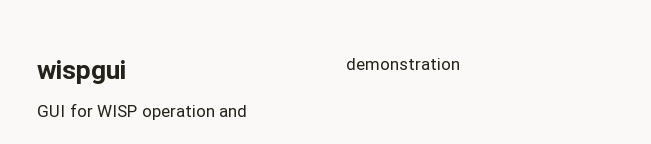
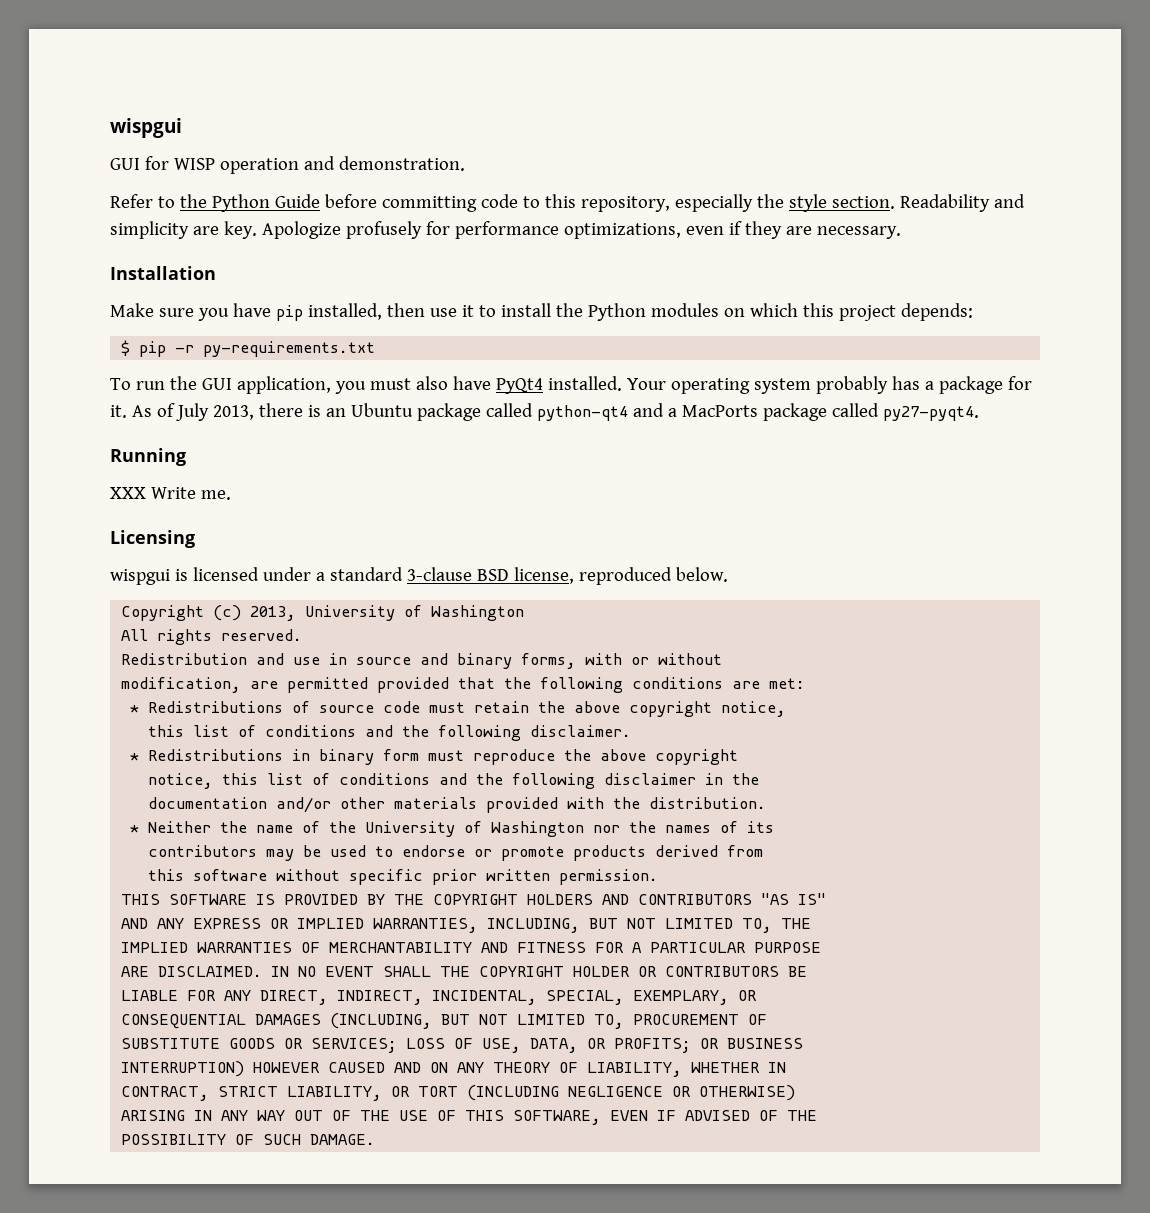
[346,58,460,70] demonstration -> [338,156,465,171] [110,194,1025,212] [110,221,901,239] [110,266,216,280] [110,303,973,321] [121,340,376,357] [110,376,1032,394] [110,403,979,421] [110,448,186,466] [110,487,231,500] [110,530,195,548] [110,567,728,585] [121,605,525,621] [121,629,303,645] [121,653,723,669] [121,677,806,693] [130,701,787,717] [148,725,632,741] [130,749,739,765] [148,773,760,789] [148,797,767,813] [130,821,775,837] [148,845,764,861] [148,869,659,885] [121,893,827,905] [121,918,812,933] [121,942,822,953] [121,966,808,977] [121,990,758,1005] [121,1013,768,1029] [121,1038,804,1053] [121,1061,787,1077] [121,1085,796,1101] [121,1110,818,1125] [121,1134,376,1145] demonstration. // Refer to the Python Guide before committing code to this repository, especially the style section. Readability and simplicity are key. Apologize profusely for performance optimizations, even if they are necessary. // Installation // Make sure you have pip installed, then use it to install the Python modules on which this project depends: // $ pip -r py-requirements.txt // To run the GUI application, you must also have PyQt4 installed. Your operating system probably has a package for it. As of July 2013, there is an Ubuntu package called python-qt4 and a MacPorts package called py27-pyqt4. // Running // XXX Write me. // Licensing // wispgui is licensed under a standard 3-clause BSD license, reproduced below. // Copyright (c) 2013, University of Washington // All rights reserved. // Redistribution and use in source and binary forms, with or without // modification, are permitted provided that the following conditions are met: // * Redistributions of source code must retain the above copyright notice, // this list of conditions and the following disclaimer. // * Redistributions in binary form must reproduce the above copyright // notice, this list of conditions and the following disclaimer in the // documentation and/or other materials provided with the distribution. // * Neither the name of the University of Washington nor the names of its // contributors may be used to endorse or promote products derived from // this software without specific prior written permission. // THIS SOFTWARE IS PROVIDED BY THE COPYRIGHT HOLDERS AND CONTRIBUTORS "AS IS" // AND ANY EXPRESS OR IMPLIED WARRANTIES, INCLUDING, BUT NOT LIMITED TO, THE // IMPLIED WARRANTIES OF MERCHANTABILITY AND FITNESS FOR A PARTICULAR PURPOSE // ARE DISCLAIMED. IN NO EVENT SHALL THE COPYRIGHT HOLDER OR CONTRIBUTORS BE // LIABLE FOR ANY DIRECT, INDIRECT, INCIDENTAL, SPECIAL, EXEMPLARY, OR // CONSEQUENTIAL DAMAGES (INCLUDING, BUT NOT LIMITED TO, PROCUREMENT OF // SUBSTITUTE GOODS OR SERVICES; LOSS OF USE, DATA, OR PROFITS; OR BUSINESS // INTERRUPTION) HOWEVER CAUSED AND ON ANY THEORY OF LIABILITY, WHETHER IN // CONTRACT, STRICT LIABILITY, OR TORT (INCLUDING NEGLIGENCE OR OTHERWISE) // ARISING IN ANY WAY OUT OF THE USE OF THIS SOFTWARE, EVEN IF ADVISED OF THE // POSSIBILITY OF SUCH DAMAGE.

